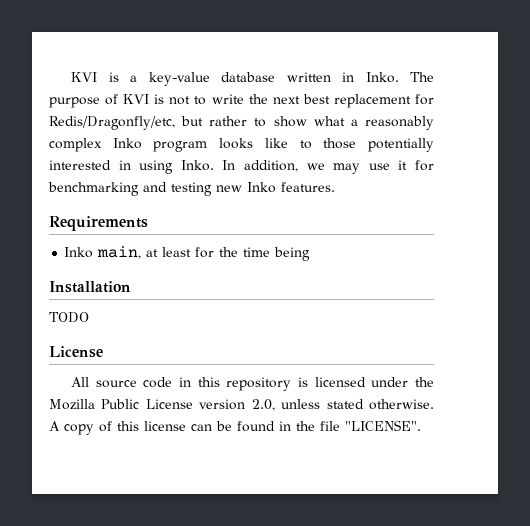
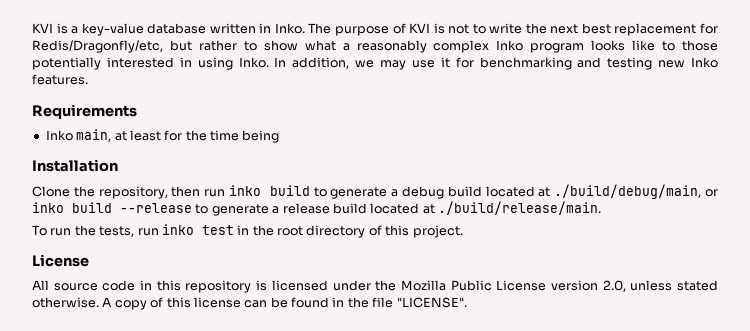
[49,312,89,323] TODO -> [32,184,719,199] [32,201,601,216] [32,224,463,238] Clone the repository, then run inko build to generate a debug build located at ./build/debug/main, or inko build --release to generate a release build located at ./build/release/main. // To run the tests, run inko test in the root directory of this project.

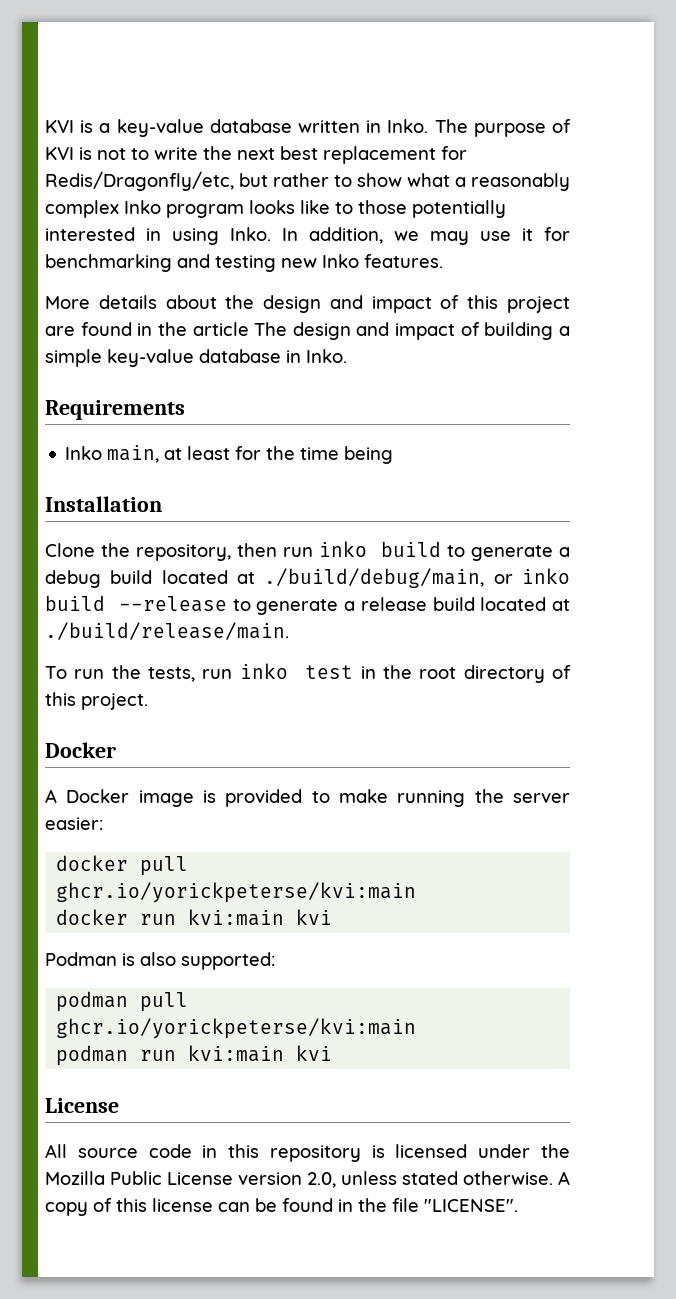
(88, 79) none -> [45,295,570,313] [45,322,570,340] [45,349,347,367] // More details about the design and impact of this project are found in the article The design and impact of building a simple key-value database in Inko.
(463, 231) none -> [45,742,116,758] [45,789,570,807] [45,817,103,830] [56,855,189,876] [56,882,417,903] [56,909,333,926] [45,952,275,970] [56,991,189,1012] [56,1018,417,1039] [56,1045,333,1066] // Docker // A Docker image is provided to make running the server easier: // docker pull ghcr.io/yorickpeterse/kvi:main // docker run kvi:main kvi // Podman is also supported: // podman pull ghcr.io/yorickpeterse/kvi:main // podman run kvi:main kvi

